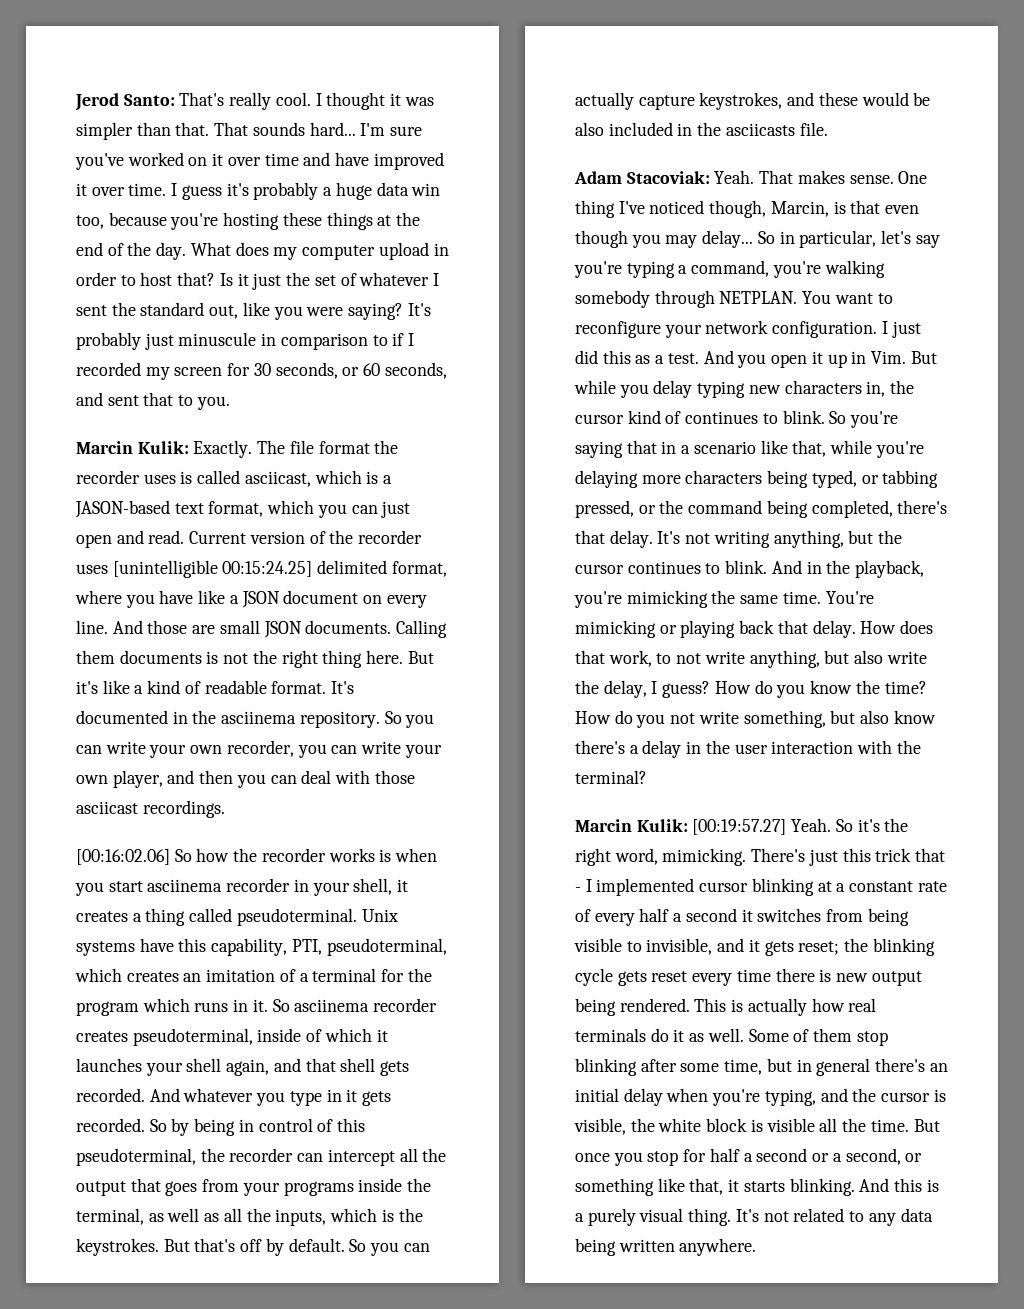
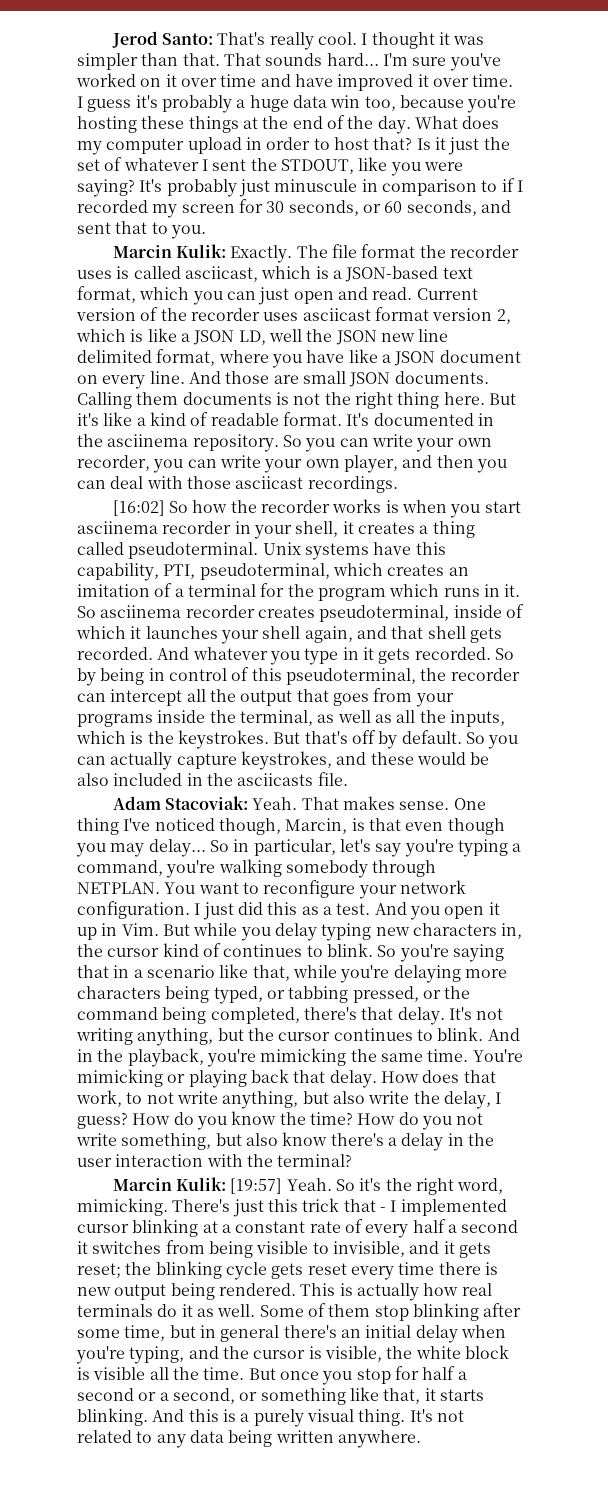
[140,302,239,319] standard out, -> [280,159,354,174] STDOUT,
[75,500,170,518] JASON-based -> [345,266,439,282] JSON-based
[112,560,313,578] [unintelligible 00:15:24.25] -> [302,307,511,324] [76,328,449,345] asciicast format version 2, which is like a JSON LD, well the JSON new line
[76,849,170,865] [00:16:02.06] -> [112,500,165,516] [16:02]
[692,819,787,835] [00:19:57.27] -> [230,1178,283,1194] [19:57]

